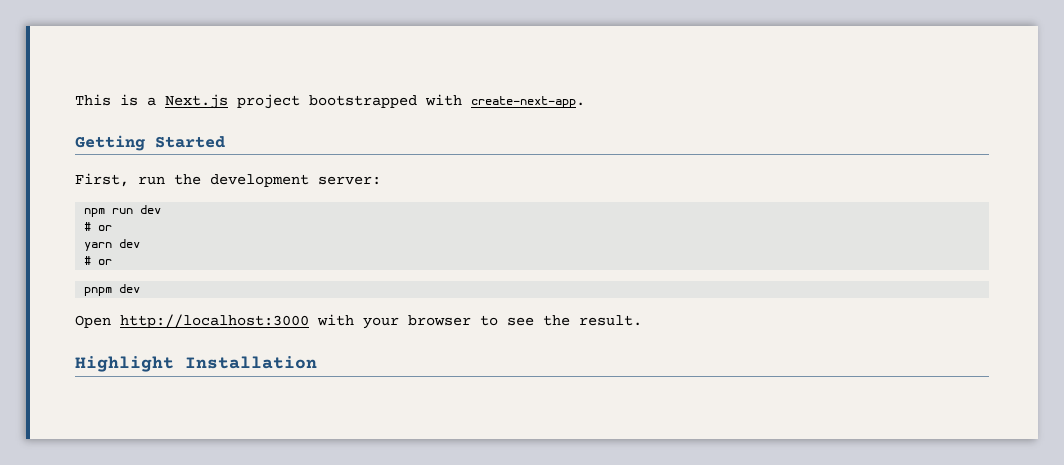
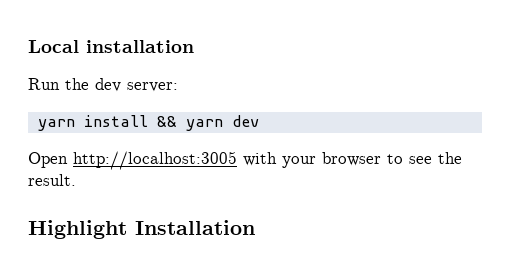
[75,94,585,109] [75,135,225,151] [75,173,381,187] [84,205,162,217] [84,222,113,231] [84,239,141,251] [84,256,113,265] [84,287,113,296] This is a Next.js project bootstrapped with create-next-app. // Getting Started // First, run the development server: // npm run dev // # or // yarn dev // # or // pnpm -> [28,40,194,53] [28,78,178,92] [37,115,223,131] Local installation // Run the dev server: // yarn install && yarn
[120,314,309,328] http://localhost:3000 -> [73,151,237,170] http://localhost:3005

